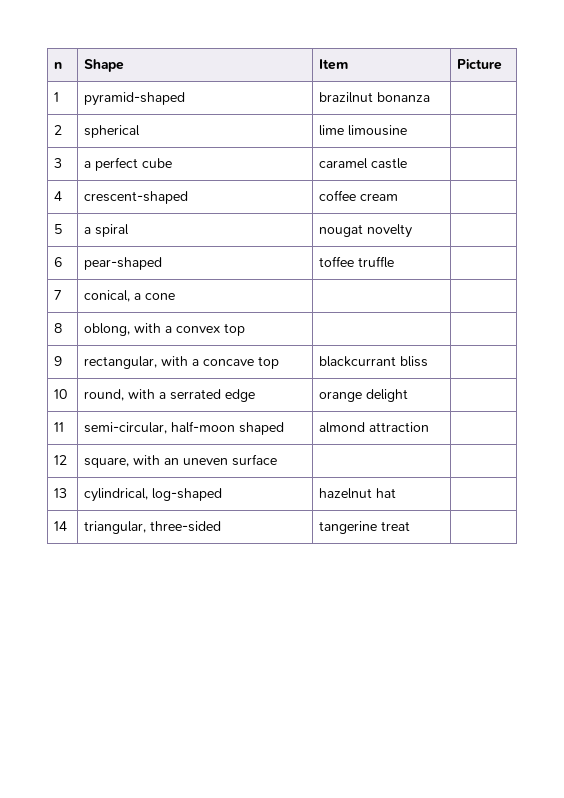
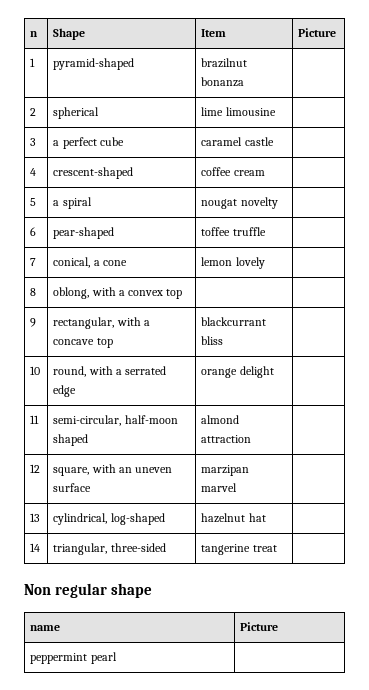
(176, 296) none -> [201,257,265,269] lemon lovely
(278, 460) none -> [201,465,250,476] [201,483,238,492] marzipan marvel
(411, 526) none -> [24,583,153,598] [30,625,61,631] [240,622,279,631] [30,652,117,664] // Non regular shape // name | Picture // peppermint pearl |

